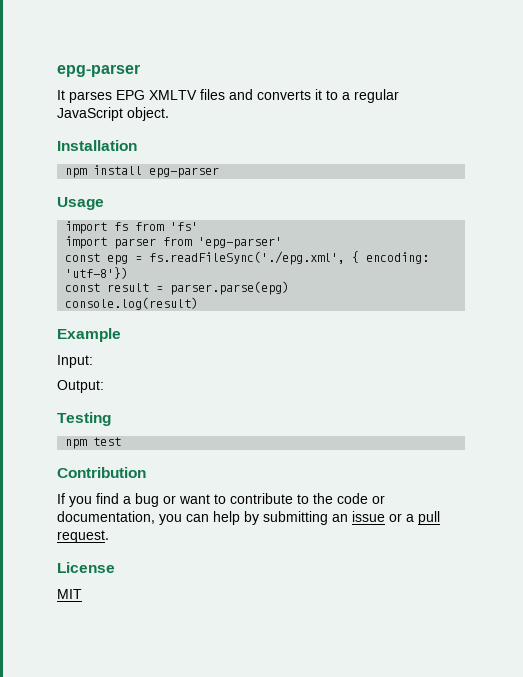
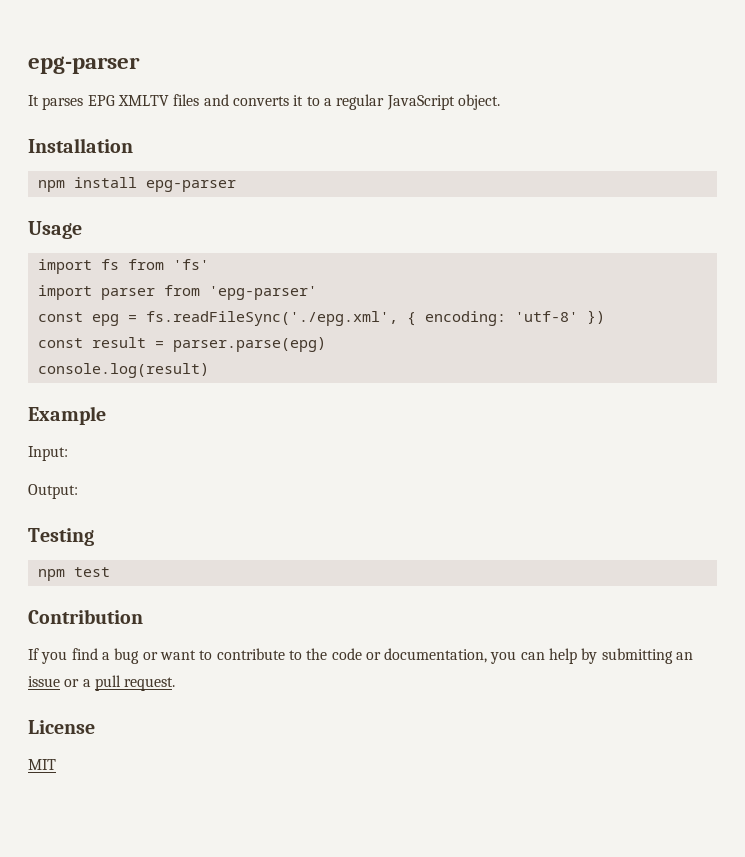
[65,267,129,279] 'utf-8'}) -> [514,310,605,324] 'utf-8' })

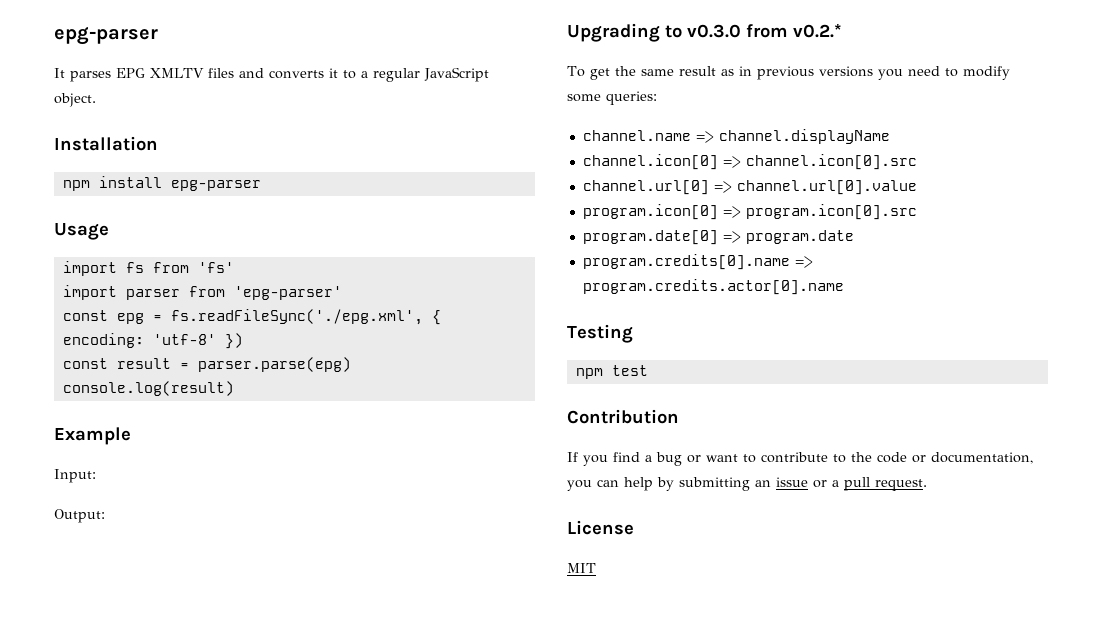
(78, 491) none -> [567,23,842,42] [567,66,1010,80] [567,91,657,105] [582,129,890,144] [582,154,917,170] [582,180,917,195] [582,204,917,220] [582,230,854,245] [582,254,813,270] [582,279,844,295] // Upgrading to v0.3.0 from v0.2.* // To get the same result as in previous versions you need to modify some queries: // channel.name => channel.displayName // channel.icon[0] => channel.icon[0].src // channel.url[0] => channel.url[0].value // program.icon[0] => program.icon[0].src // program.date[0] => program.date // program.credits[0].name => program.credits.actor[0].name

